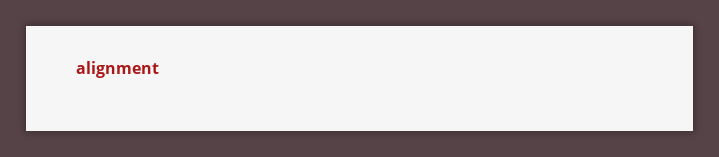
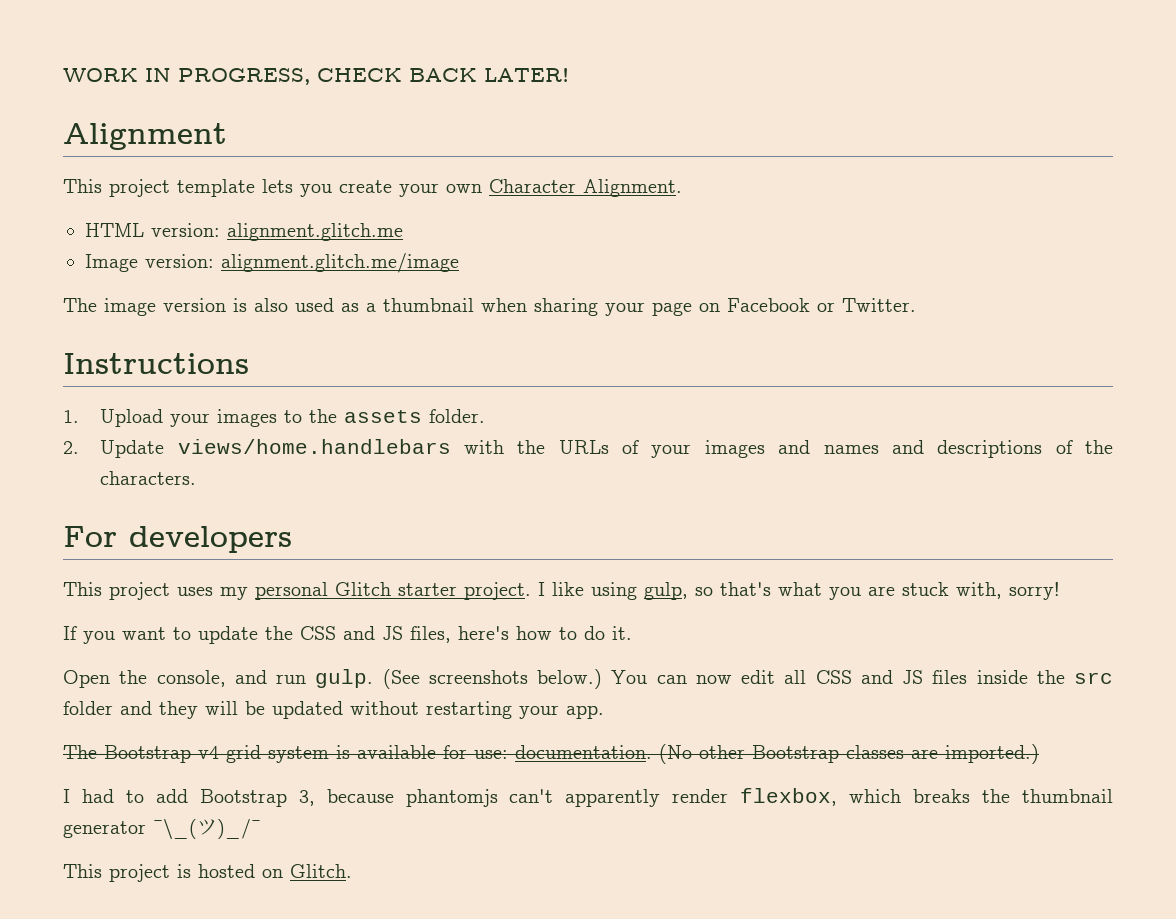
[76,61,159,78] alignment -> [63,68,569,85] [63,123,227,150] [63,179,682,197] [85,223,403,241] [85,253,459,273] [63,298,916,316] [63,353,249,374] [63,409,486,427] [63,439,1113,458] [100,471,197,485] [63,526,292,553] [63,581,1060,600] [63,626,632,644] [63,669,1113,689] [63,701,604,719] [63,744,1039,764] [63,788,1113,807] [63,819,261,839] [63,864,352,882] WORK IN PROGRESS, CHECK BACK LATER! // Alignment // This project template lets you create your own Character Alignment. // HTML version: alignment.glitch.me // Image version: alignment.glitch.me/image // The image version is also used as a thumbnail when sharing your page on Facebook or Twitter. // Instructions // 1. Upload your images to the assets folder. // 2. Update views/home.handlebars with the URLs of your images and names and descriptions of the characters. // For developers // This project uses my personal Glitch starter project. I like using gulp, so that's what you are stuck with, sorry! // If you want to update the CSS and JS files, here's how to do it. // Open the console, and run gulp. (See screenshots below.) You can now edit all CSS and JS files inside the src folder and they will be updated without restarting your app. // The Bootstrap v4 grid system is available for use: documentation. (No other Bootstrap classes are imported.) // I had to add Bootstrap 3, because phantomjs can't apparently render flexbox, which breaks the thumbnail generator ¯\_(ツ)_/¯ // This project is hosted on Glitch.

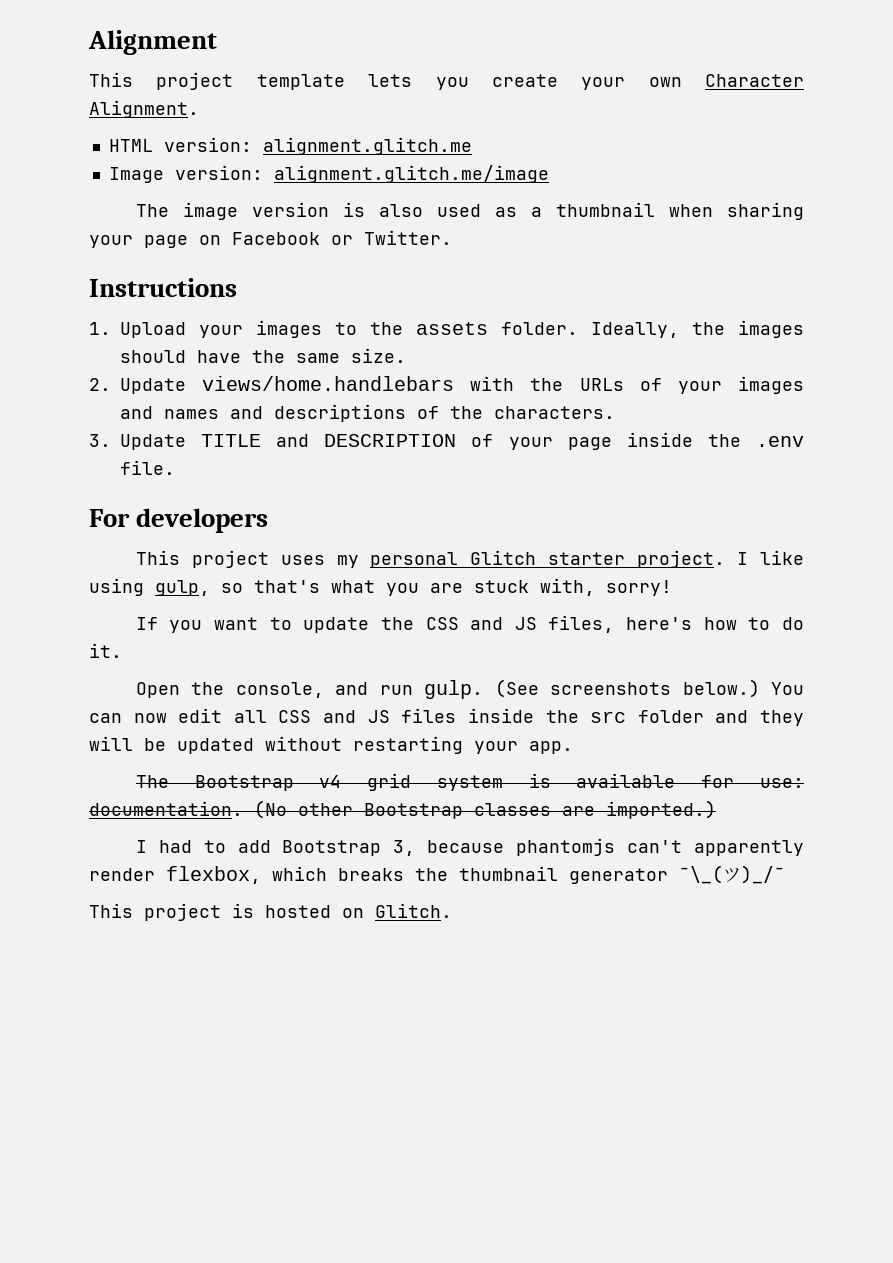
[63,68,569,85] WORK IN PROGRESS, CHECK BACK LATER! // -> (88, 42) none
(486, 416) none -> [591,320,804,338] [120,348,406,363] Ideally, the images should have the same size.
(197, 478) none -> [89,432,804,450] [120,460,175,475] // 3. Update TITLE and DESCRIPTION of your page inside the .env file.

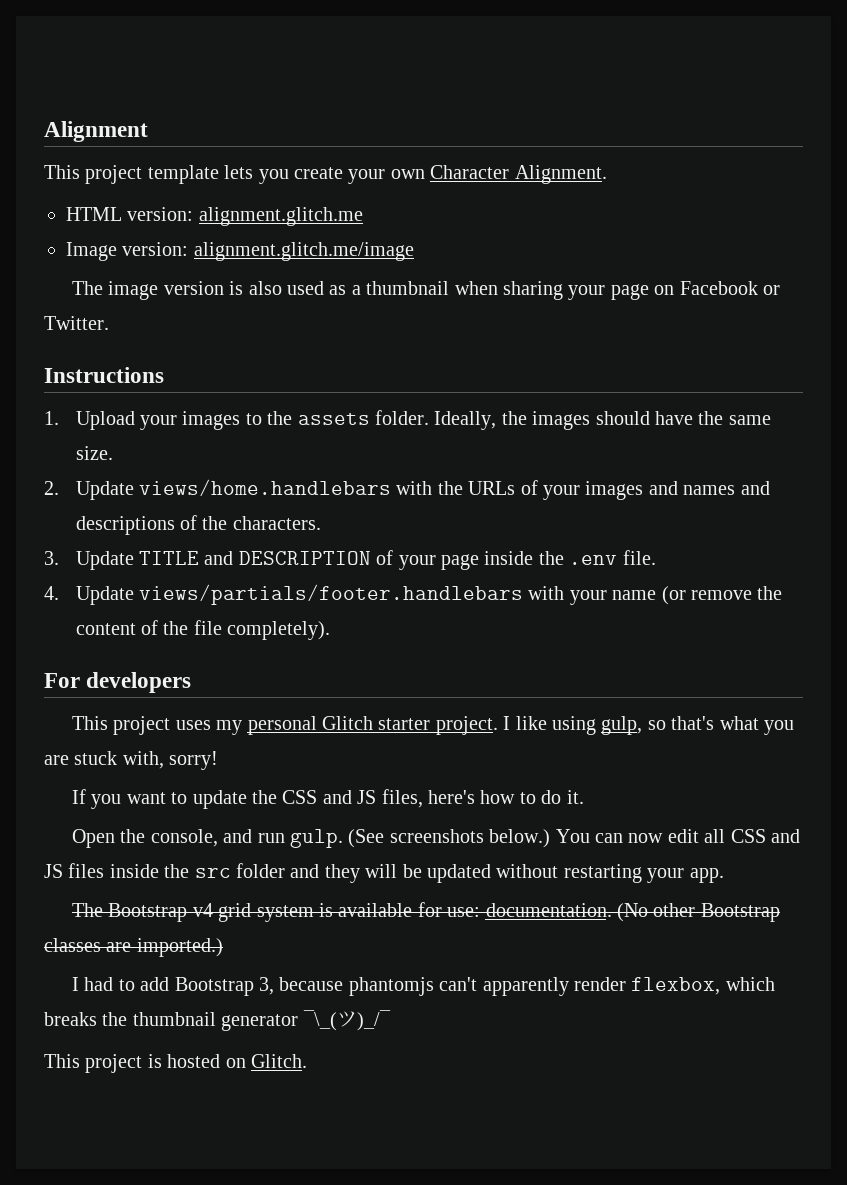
(175, 467) none -> [44,584,783,605] [75,620,331,640] // 4. Update views/partials/footer.handlebars with your name (or remove the content of the file completely).

